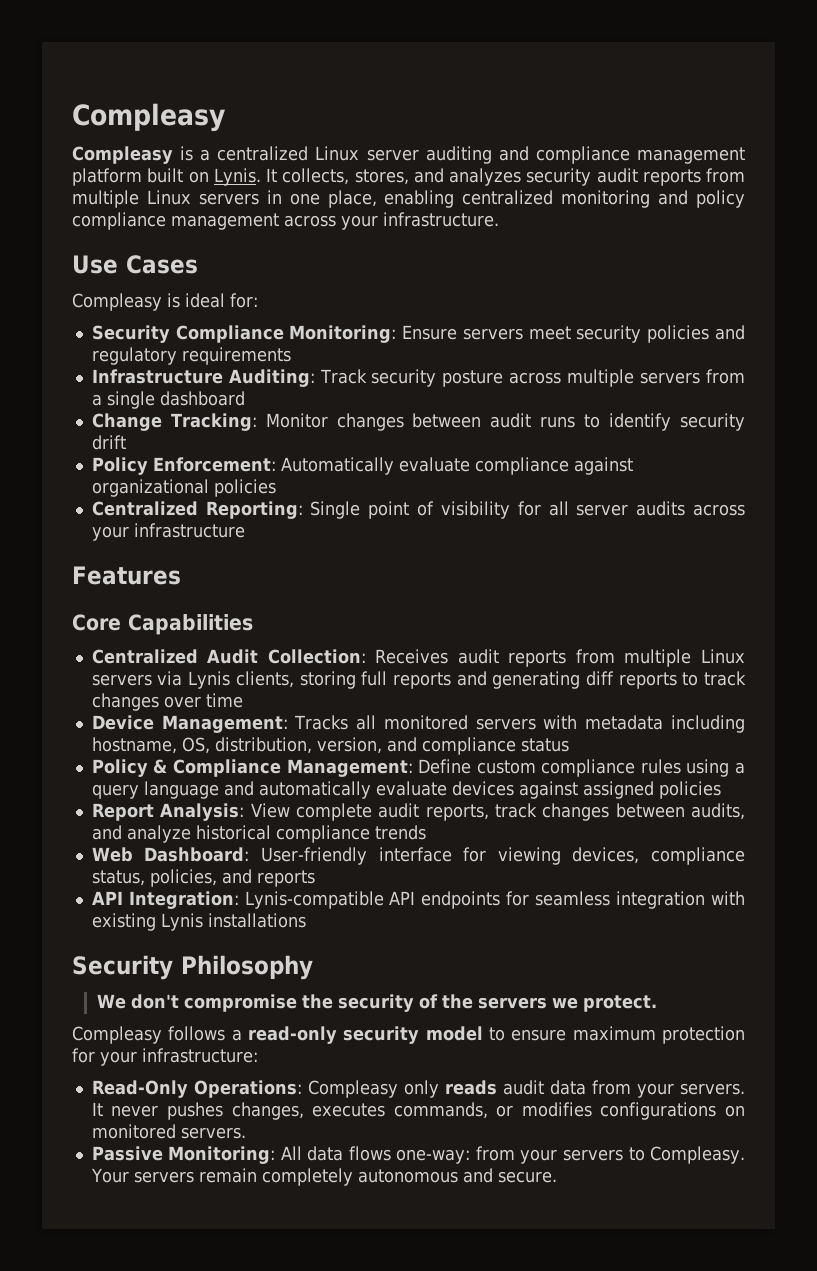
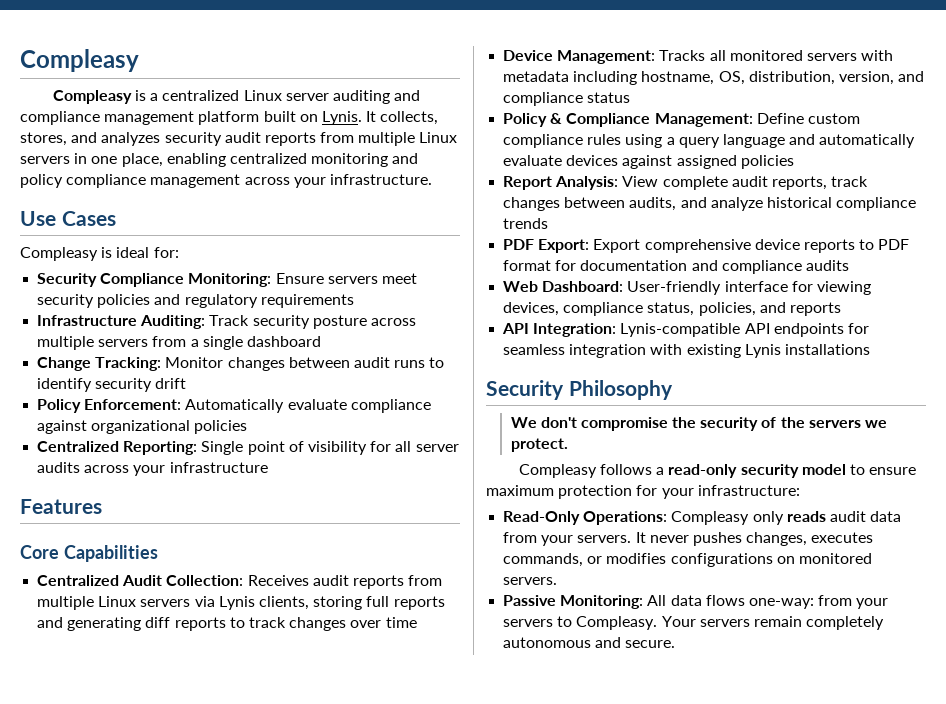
(426, 832) none -> [503,239,910,253] [503,260,849,274] // PDF Export: Export comprehensive device reports to PDF format for documentation and compliance audits

